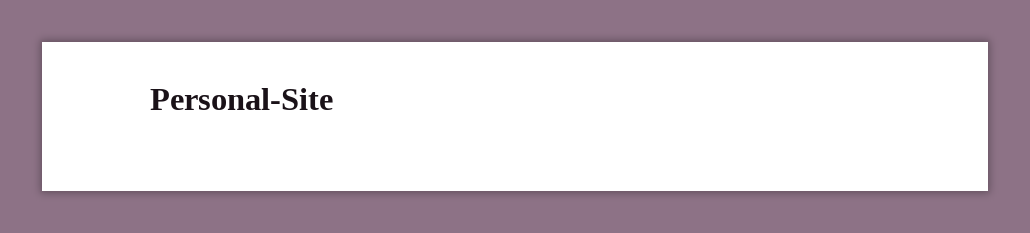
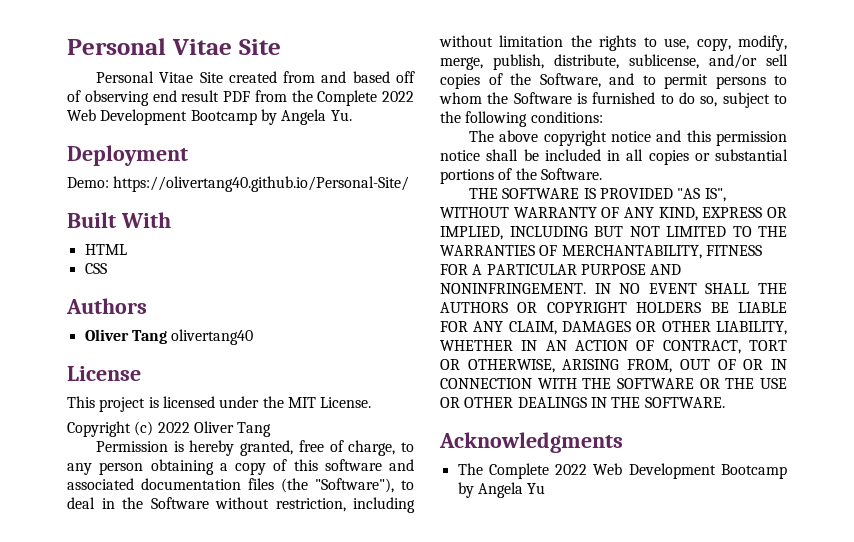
[150,88,333,110] Personal-Site -> [67,38,281,55] [95,71,415,83] [67,90,414,106] [67,109,352,125] [67,145,188,166] [67,176,410,192] [67,212,171,228] [84,244,127,255] [84,263,107,274] [66,298,147,314] [84,329,254,345] [67,366,141,381] [67,396,372,412] [67,421,272,437] [95,440,414,456] [67,459,414,475] [67,478,414,493] [67,497,415,513] [439,35,787,51] [440,54,788,70] [440,73,787,89] [439,92,787,108] [440,111,603,127] [468,130,787,146] [440,149,788,165] [440,168,602,184] [468,188,726,202] [440,207,788,221] [440,226,787,240] [440,245,762,259] [440,264,682,275] [440,283,787,294] [440,302,788,313] [440,321,787,335] [440,340,787,354] [440,359,787,373] [440,378,787,389] [440,397,725,408] [439,432,623,453] [457,463,787,479] [457,482,546,498] Personal Vitae Site // Personal Vitae Site created from and based off of observing end result PDF from the Complete 2022 Web Development Bootcamp by Angela Yu. // Deployment // Demo: https://olivertang40.github.io/Personal-Site/ // Built With // HTML // CSS // Authors // Oliver Tang olivertang40 // License // This project is licensed under the MIT License. // Copyright (c) 2022 Oliver Tang // Permission is hereby granted, free of charge, to any person obtaining a copy of this software and associated documentation files (the "Software"), to deal in the Software without restriction, including without limitation the rights to use, copy, modify, merge, publish, distribute, sublicense, and/or sell copies of the Software, and to permit persons to whom the Software is furnished to do so, subject to the following conditions: // The above copyright notice and this permission notice shall be included in all copies or substantial portions of the Software. // THE SOFTWARE IS PROVIDED "AS IS", WITHOUT WARRANTY OF ANY KIND, EXPRESS OR IMPLIED, INCLUDING BUT NOT LIMITED TO THE WARRANTIES OF MERCHANTABILITY, FITNESS FOR A PARTICULAR PURPOSE AND NONINFRINGEMENT. IN NO EVENT SHALL THE AUTHORS OR COPYRIGHT HOLDERS BE LIABLE FOR ANY CLAIM, DAMAGES OR OTHER LIABILITY, WHETHER IN AN ACTION OF CONTRACT, TORT OR OTHERWISE, ARISING FROM, OUT OF OR IN CONNECTION WITH THE SOFTWARE OR THE USE OR OTHER DEALINGS IN THE SOFTWARE. // Acknowledgments // The Complete 2022 Web Development Bootcamp by Angela Yu

